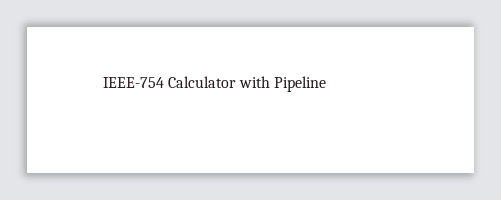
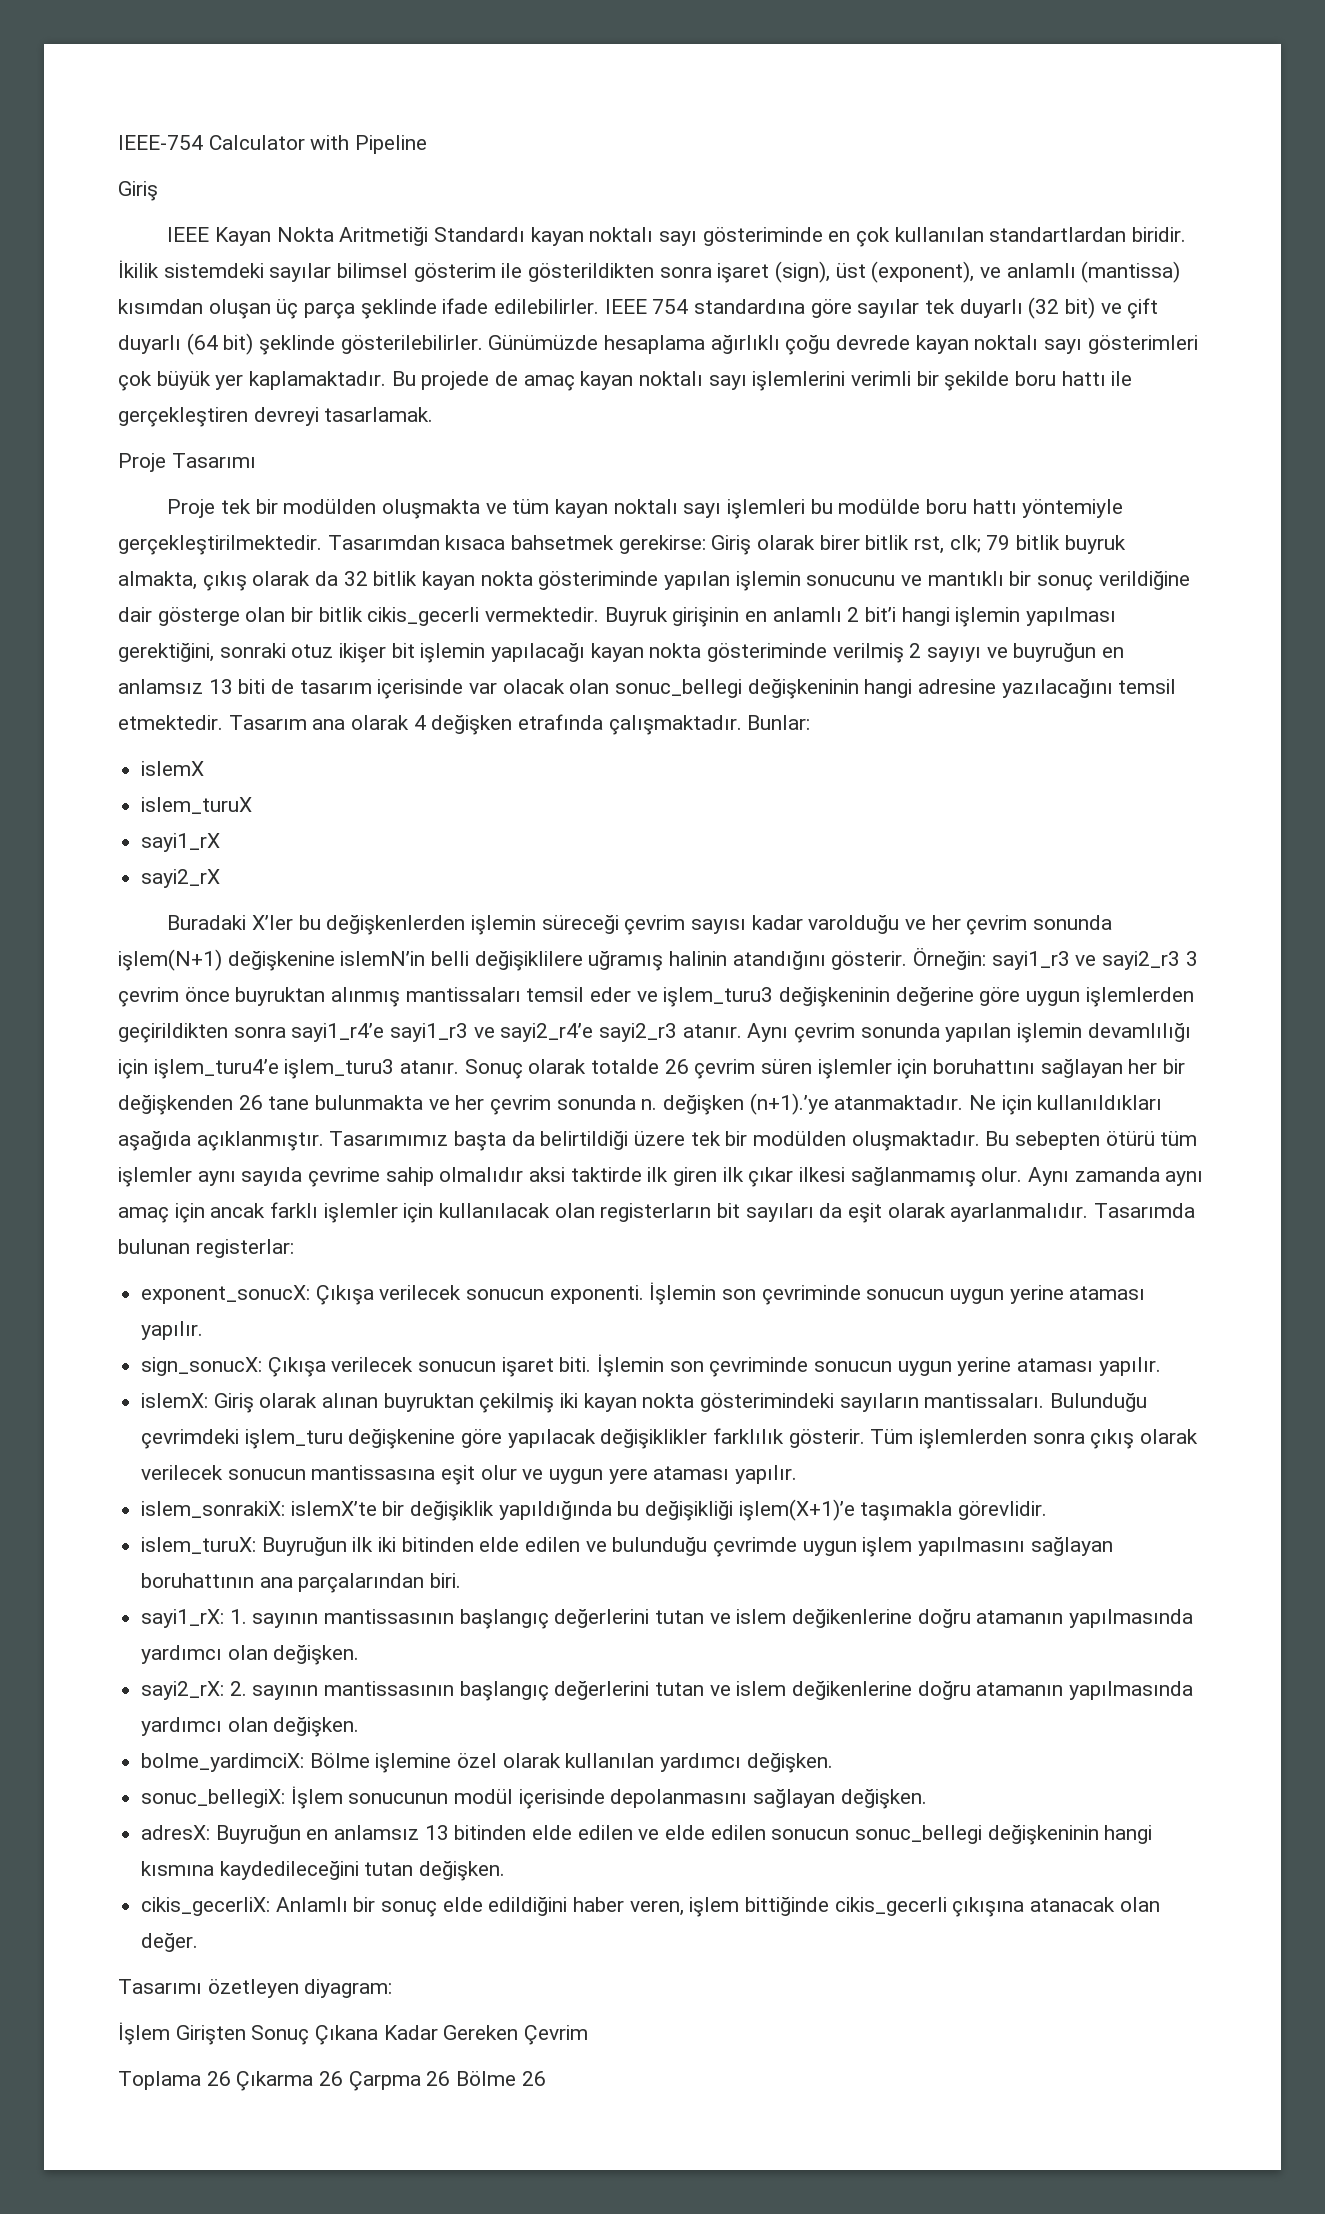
(326, 84) none -> [118,181,158,201] [167,227,1186,247] [118,260,1181,283] [118,297,1159,319] [118,333,1198,355] [118,371,1133,391] [118,407,434,427] [118,453,256,472] [167,499,1124,519] [118,535,1126,555] [118,571,1190,591] [118,607,1117,627] [118,643,1125,663] [118,679,1177,699] [118,714,811,735] [141,761,205,776] [141,797,253,814] [141,833,221,852] [141,869,221,888] [167,915,1112,935] [118,948,1198,971] [118,987,1194,1007] [118,1023,1191,1043] [118,1059,1186,1079] [118,1093,1163,1115] [118,1131,1198,1151] [118,1167,1204,1187] [118,1202,1196,1223] [118,1239,294,1258] [141,1282,1146,1305] [141,1321,204,1340] [141,1354,1161,1377] [141,1393,1148,1413] [141,1428,1199,1449] [141,1465,798,1485] [141,1499,1048,1521] [141,1537,1113,1557] [141,1573,462,1593] [141,1609,1194,1629] [141,1645,360,1665] [141,1681,1194,1701] [141,1717,360,1737] [141,1753,833,1773] [141,1786,927,1809] [141,1825,1153,1845] [141,1861,506,1881] [141,1897,1160,1917] [141,1933,199,1952] [118,1979,393,1998] [118,2022,589,2045] [118,2071,546,2091] // Giriş // IEEE Kayan Nokta Aritmetiği Standardı kayan noktalı sayı gösteriminde en çok kullanılan standartlardan biridir. İkilik sistemdeki sayılar bilimsel gösterim ile gösterildikten sonra işaret (sign), üst (exponent), ve anlamlı (mantissa) kısımdan oluşan üç parça şeklinde ifade edilebilirler. IEEE 754 standardına göre sayılar tek duyarlı (32 bit) ve çift duyarlı (64 bit) şeklinde gösterilebilirler. Günümüzde hesaplama ağırlıklı çoğu devrede kayan noktalı sayı gösterimleri çok büyük yer kaplamaktadır. Bu projede de amaç kayan noktalı sayı işlemlerini verimli bir şekilde boru hattı ile gerçekleştiren devreyi tasarlamak. // Proje Tasarımı // Proje tek bir modülden oluşmakta ve tüm kayan noktalı sayı işlemleri bu modülde boru hattı yöntemiyle gerçekleştirilmektedir. Tasarımdan kısaca bahsetmek gerekirse: Giriş olarak birer bitlik rst, clk; 79 bitlik buyruk almakta, çıkış olarak da 32 bitlik kayan nokta gösteriminde yapılan işlemin sonucunu ve mantıklı bir sonuç verildiğine dair gösterge olan bir bitlik cikis_gecerli vermektedir. Buyruk girişinin en anlamlı 2 bit’i hangi işlemin yapılması gerektiğini, sonraki otuz ikişer bit işlemin yapılacağı kayan nokta gösteriminde verilmiş 2 sayıyı ve buyruğun en anlamsız 13 biti de tasarım içerisinde var olacak olan sonuc_bellegi değişkeninin hangi adresine yazılacağını temsil etmektedir. Tasarım ana olarak 4 değişken etrafında çalışmaktadır. Bunlar: // islemX // islem_turuX // sayi1_rX // sayi2_rX // Buradaki X’ler bu değişkenlerden işlemin süreceği çevrim sayısı kadar varolduğu ve her çevrim sonunda işlem(N+1) değişkenine islemN’in belli değişiklilere uğramış halinin atandığını gösterir. Örneğin: sayi1_r3 ve sayi2_r3 3 çevrim önce buyruktan alınmış mantissaları temsil eder ve işlem_turu3 değişkeninin değerine göre uygun işlemlerden geçirildikten sonra sayi1_r4’e sayi1_r3 ve sayi2_r4’e sayi2_r3 atanır. Aynı çevrim sonunda yapılan işlemin devamlılığı için işlem_turu4’e işlem_turu3 atanır. Sonuç olarak totalde 26 çevrim süren işlemler için boruhattını sağlayan her bir değişkenden 26 tane bulunmakta ve her çevrim sonunda n. değişken (n+1).’ye atanmaktadır. Ne için kullanıldıkları aşağıda açıklanmıştır. Tasarımımız başta da belirtildiği üzere tek bir modülden oluşmaktadır. Bu sebepten ötürü tüm işlemler aynı sayıda çevrime sahip olmalıdır aksi taktirde ilk giren ilk çıkar ilkesi sağlanmamış olur. Aynı zamanda aynı amaç için ancak farklı işlemler için kullanılacak olan registerların bit sayıları da eşit olarak ayarlanmalıdır. Tasarımda bulunan registerlar: // exponent_sonucX: Çıkışa verilecek sonucun exponenti. İşlemin son çevriminde sonucun uygun yerine ataması yapılır. // sign_sonucX: Çıkışa verilecek sonucun işaret biti. İşlemin son çevriminde sonucun uygun yerine ataması yapılır. // islemX: Giriş olarak alınan buyruktan çekilmiş iki kayan nokta gösterimindeki sayıların mantissaları. Bulunduğu çevrimdeki işlem_turu değişkenine göre yapılacak değişiklikler farklılık gösterir. Tüm işlemlerden sonra çıkış olarak verilecek sonucun mantissasına eşit olur ve uygun yere ataması yapılır. // islem_sonrakiX: islemX’te bir değişiklik yapıldığında bu değişikliği işlem(X+1)’e taşımakla görevlidir. // islem_turuX: Buyruğun ilk iki bitinden elde edilen ve bulunduğu çevrimde uygun işlem yapılmasını sağlayan boruhattının ana parçalarından biri. // sayi1_rX: 1. sayının mantissasının başlangıç değerlerini tutan ve islem değikenlerine doğru atamanın yapılmasında yardımcı olan değişken. // sayi2_rX: 2. sayının mantissasının başlangıç değerlerini tutan ve islem değikenlerine doğru atamanın yapılmasında yardımcı olan değişken. // bolme_yardimciX: Bölme işlemine özel olarak kullanılan yardımcı değişken. // sonuc_bellegiX: İşlem sonucunun modül içerisinde depolanmasını sağlayan değişken. // adresX: Buyruğun en anlamsız 13 bitinden elde edilen ve elde edilen sonucun sonuc_bellegi değişkeninin hangi kısmına kaydedileceğini tutan değişken. // cikis_gecerliX: Anlamlı bir sonuç elde edildiğini haber veren, işlem bittiğinde cikis_gecerli çıkışına atanacak olan değer. // Tasarımı özetleyen diyagram: // İşlem Girişten Sonuç Çıkana Kadar Gereken Çevrim // Toplama 26 Çıkarma 26 Çarpma 26 Bölme 26

